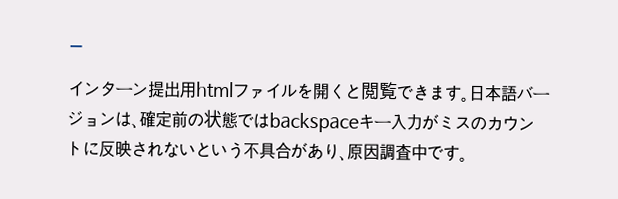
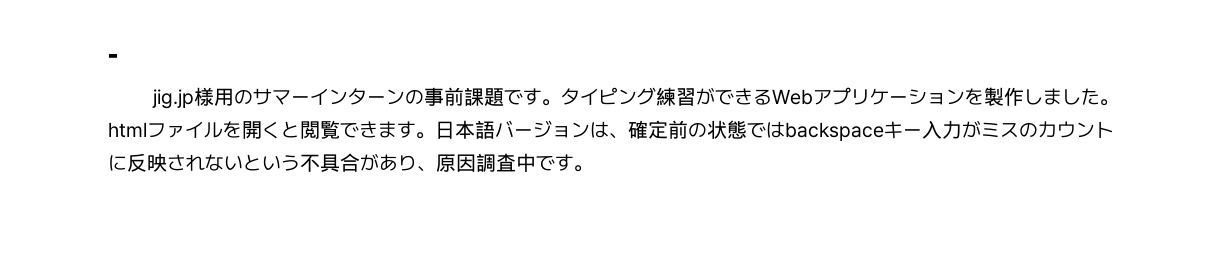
[68,80,197,99] インターン提出用 -> [151,87,1119,109] jig.jp様用のサマーインターンの事前課題です。タイピング練習ができるWebアプリケーションを製作しました。

